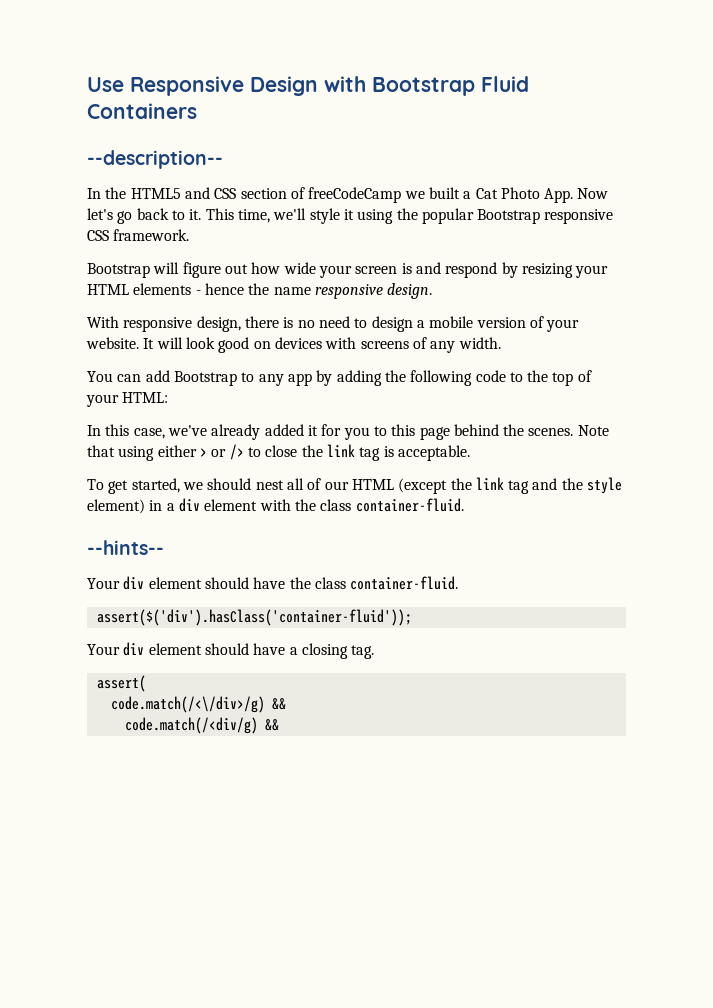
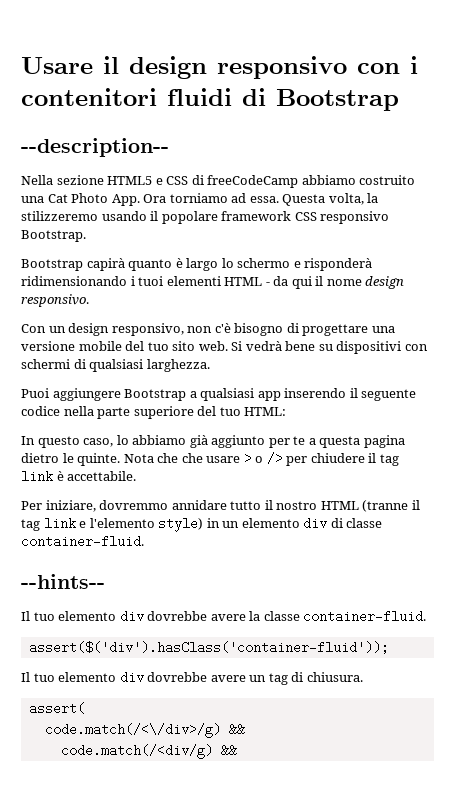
[87,76,529,96] [87,103,197,119] Use Responsive Design with Bootstrap Fluid Containers -> [21,56,418,79] [21,88,399,111] Usare il design responsivo con i contenitori fluidi di Bootstrap
[87,187,609,203] [87,208,614,224] [87,229,190,241] [87,262,609,278] [87,283,433,299] [87,316,580,332] [86,337,501,353] [87,370,592,386] [86,392,169,407] [87,424,609,440] [87,444,470,461] [87,477,623,494] [87,498,464,514] [87,540,164,555] [87,576,459,590] [96,609,412,626] [87,642,375,659] In the HTML5 and CSS section of freeCodeCamp we built a Cat Photo App. Now let's go back to it. This time, we'll style it using the popular Bootstrap responsive CSS framework. // Bootstrap will figure out how wide your screen is and respond by resizing your HTML elements - hence the name responsive design. // With responsive design, there is no need to design a mobile version of your website. It will look good on devices with screens of any width. // You can add Bootstrap to any app by adding the following code to the top of your HTML: // In this case, we've already added it for you to this page behind the scenes. Note that using either > or /> to close the link tag is acceptable. // To get started, we should nest all of our HTML (except the link tag and the style element) in a div element with the class container-fluid. // --hints-- // Your div element should have the class container-fluid. // assert($('div').hasClass('container-fluid')); // Your div element should have a closing tag. -> [21,175,416,188] [21,193,379,206] [21,211,390,224] [21,230,86,242] [21,258,373,271] [21,276,405,289] [21,294,89,307] [21,323,395,336] [21,341,428,354] [21,359,210,372] [21,388,417,401] [21,406,287,419] [21,435,405,448] [21,452,399,466] [21,471,137,481] [21,500,420,512] [21,517,383,532] [21,535,144,548] [21,574,105,589] [21,610,427,623] [28,641,389,654] [21,671,363,685] Nella sezione HTML5 e CSS di freeCodeCamp abbiamo costruito una Cat Photo App. Ora torniamo ad essa. Questa volta, la stilizzeremo usando il popolare framework CSS responsivo Bootstrap. // Bootstrap capirà quanto è largo lo schermo e risponderà ridimensionando i tuoi elementi HTML - da qui il nome design responsivo. // Con un design responsivo, non c'è bisogno di progettare una versione mobile del tuo sito web. Si vedrà bene su dispositivi con schermi di qualsiasi larghezza. // Puoi aggiungere Bootstrap a qualsiasi app inserendo il seguente codice nella parte superiore del tuo HTML: // In questo caso, lo abbiamo già aggiunto per te a questa pagina dietro le quinte. Nota che che usare > o /> per chiudere il tag link è accettabile. // Per iniziare, dovremmo annidare tutto il nostro HTML (tranne il tag link e l'elemento style) in un elemento div di classe container-fluid. // --hints-- // Il tuo elemento div dovrebbe avere la classe container-fluid. // assert($('div').hasClass('container-fluid')); // Il tuo elemento div dovrebbe avere un tag di chiusura.

